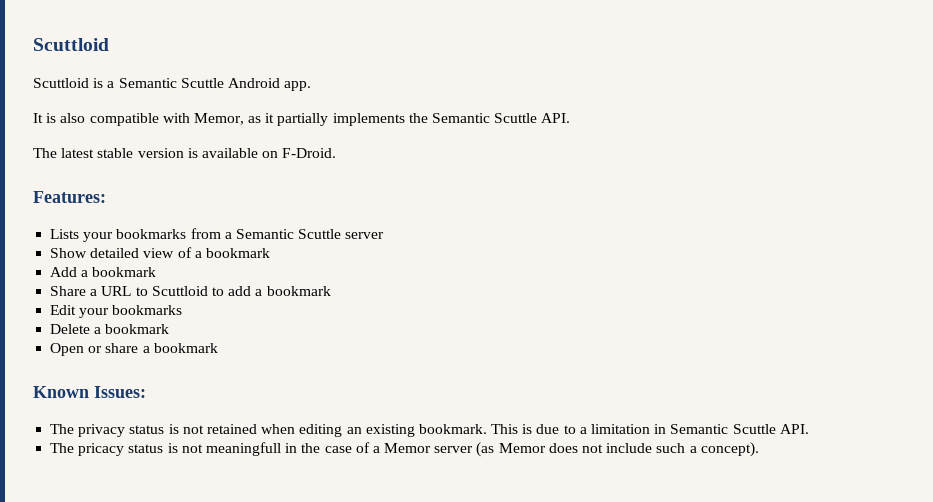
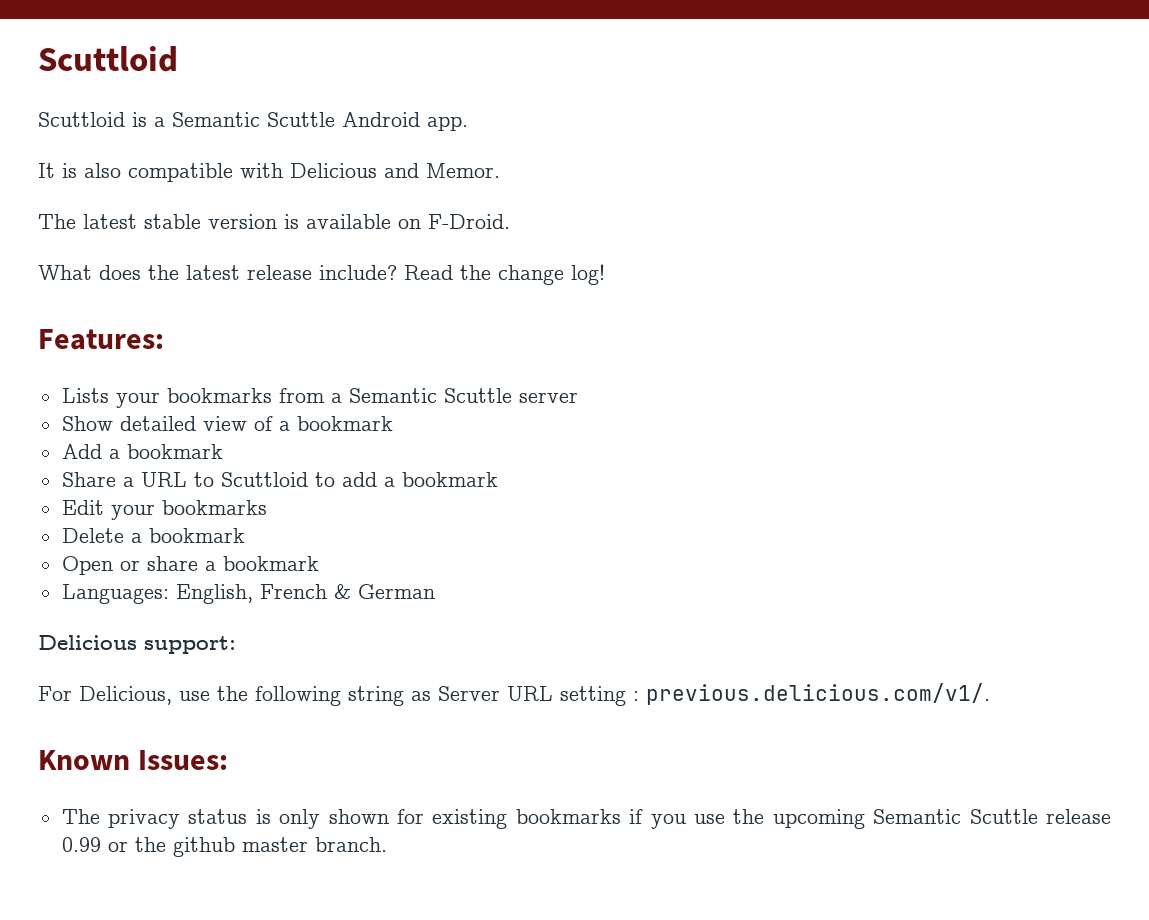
[193,113,571,126] Memor, as it partially implements the Semantic Scuttle API. -> [290,163,500,178] Delicious and Memor.
(337, 153) none -> [38,264,605,285] // What does the latest release include? Read the change log!
(218, 348) none -> [61,584,435,604] [38,635,236,654] [38,683,990,706] // Languages: English, French & German // Delicious support: // For Delicious, use the following string as Server URL setting : previous.delicious.com/v1/.
[182,424,809,437] [50,442,759,457] not retained when editing an existing bookmark. This is due to a limitation in Semantic Scuttle API. // The pricacy status is not meaningfull in the case of a Memor server (as Memor does not include such a concept). -> [279,809,1112,829] [61,837,387,857] only shown for existing bookmarks if you use the upcoming Semantic Scuttle release 0.99 or the github master branch.

